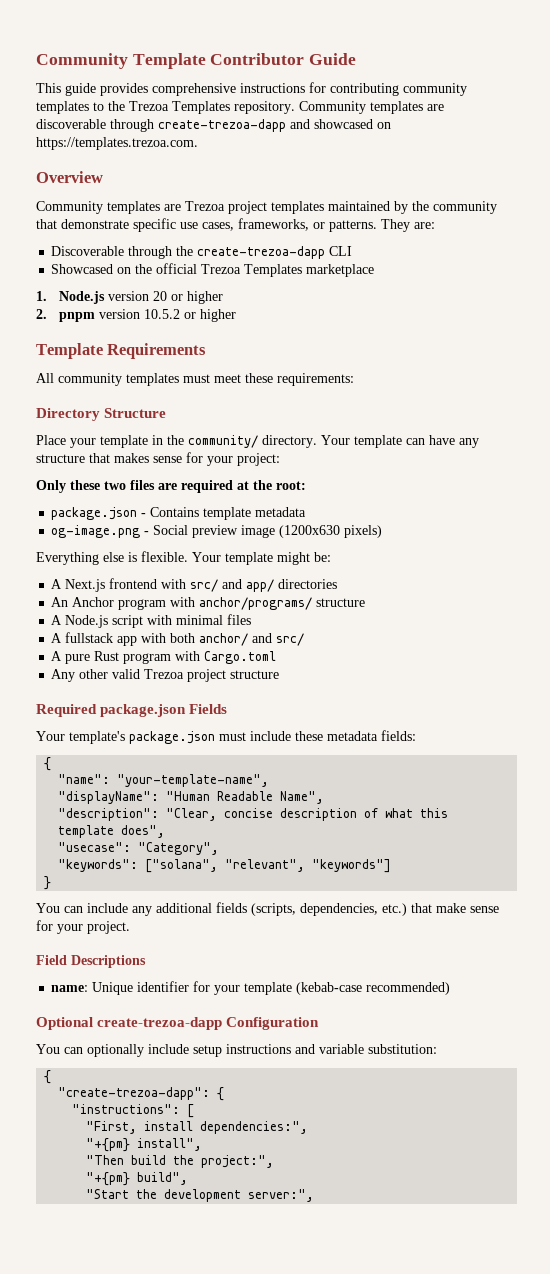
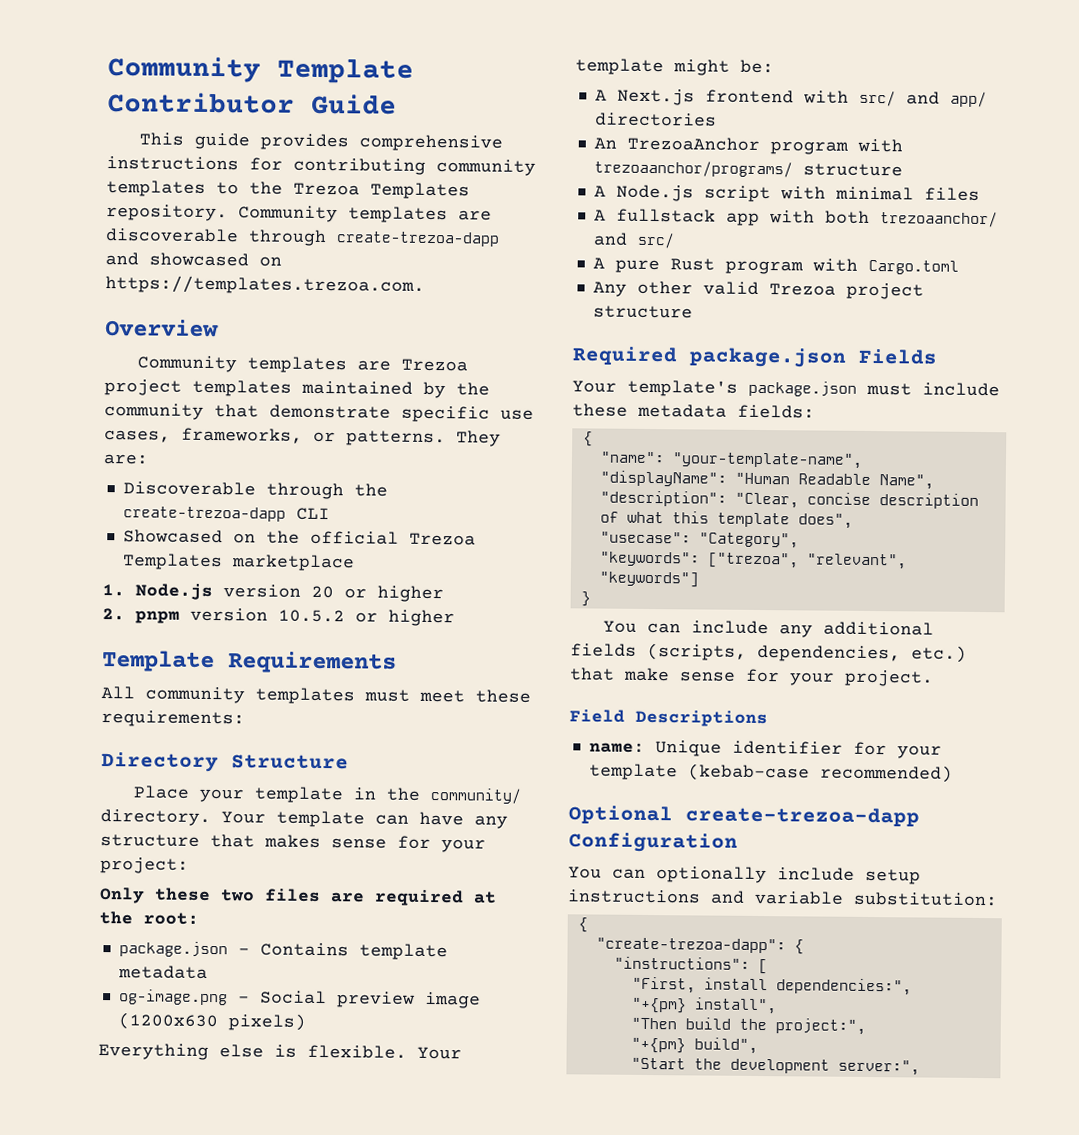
[72,597,313,610] Anchor program with anchor/programs/ -> [626,136,903,155] [593,160,793,178] TrezoaAnchor program with trezoaanchor/programs/
[199,633,249,646] anchor/ -> [879,211,998,228] trezoaanchor/
[145,859,219,873] ["solana", -> [707,552,799,569] ["trezoa",

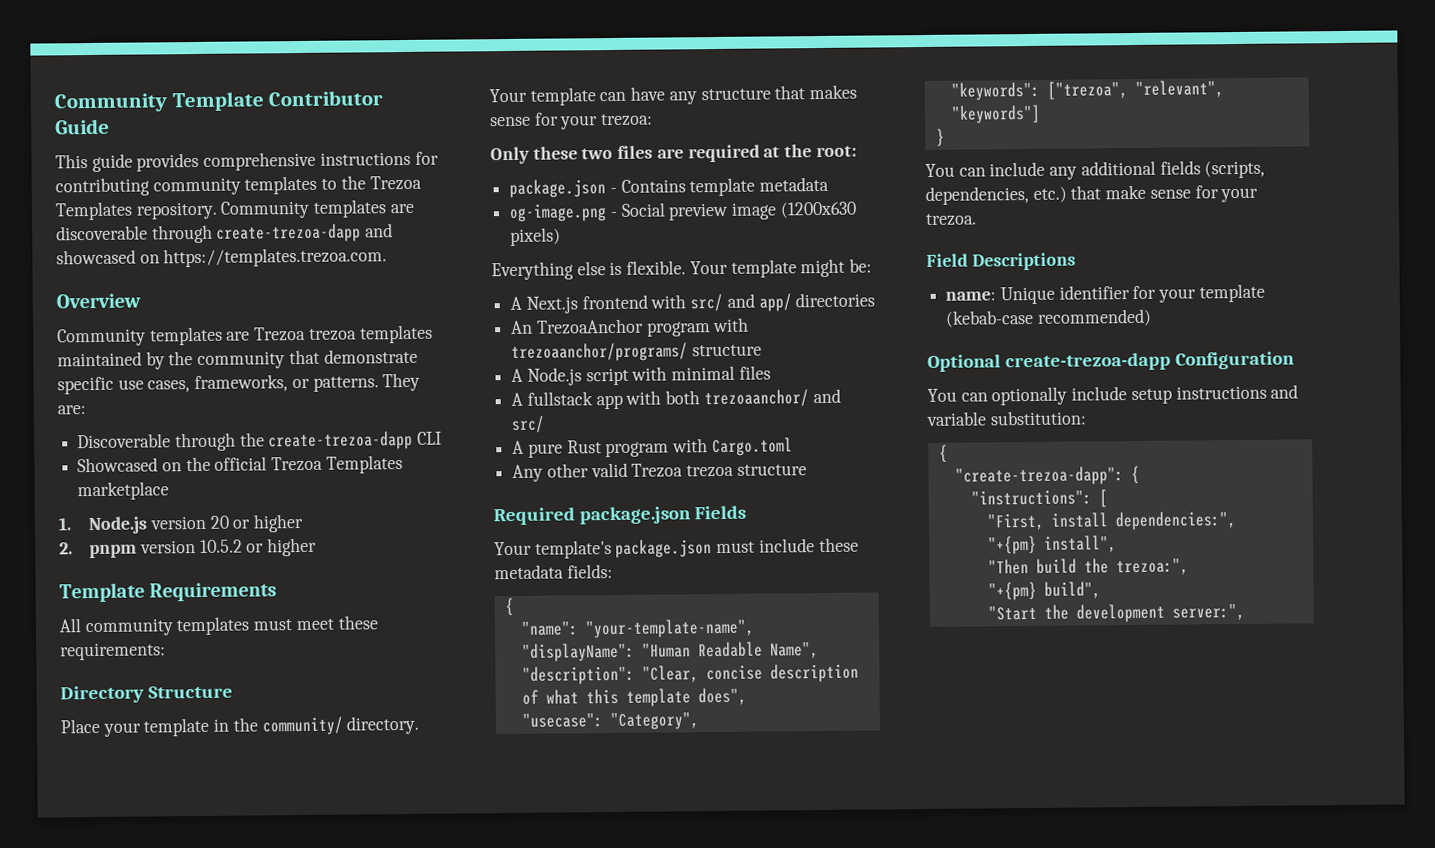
[104,379,182,396] project -> [308,328,357,341] trezoa
[100,857,189,874] project: -> [601,113,654,127] trezoa:
[845,282,924,300] project -> [686,464,735,478] trezoa
[844,669,934,687] project. -> [925,213,977,226] trezoa.
[774,1018,866,1035] project:", -> [1115,558,1189,576] trezoa:",

